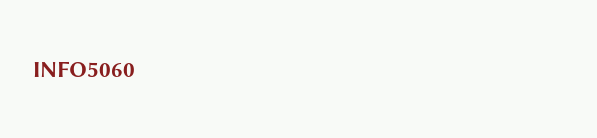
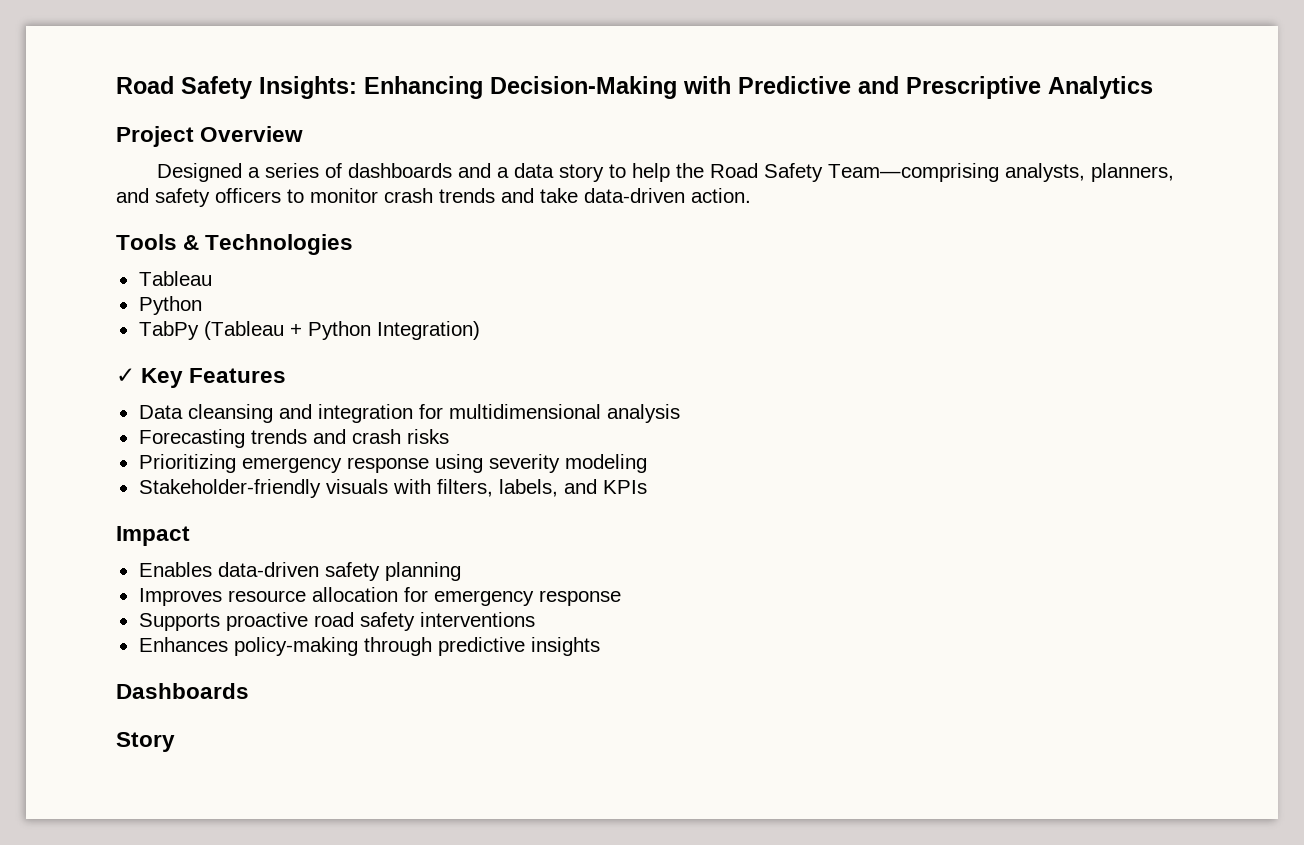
[33,61,135,77] INFO5060 -> [116,76,1153,99] [116,126,304,147] [156,163,1174,182] [116,188,751,207] [116,234,354,255] [138,271,212,286] [138,296,202,315] [138,321,480,340] [116,368,287,388] [138,404,680,423] [138,429,449,448] [138,454,647,473] [138,479,647,498] [116,526,190,546] [138,562,461,581] [138,587,621,606] [138,612,535,631] [138,637,600,656] [116,683,249,699] [116,732,175,752] Road Safety Insights: Enhancing Decision-Making with Predictive and Prescriptive Analytics // Project Overview // Designed a series of dashboards and a data story to help the Road Safety Team—comprising analysts, planners, and safety officers to monitor crash trends and take data-driven action. // Tools & Technologies // Tableau // Python // TabPy (Tableau + Python Integration) // ✓ Key Features // Data cleansing and integration for multidimensional analysis // Forecasting trends and crash risks // Prioritizing emergency response using severity modeling // Stakeholder-friendly visuals with filters, labels, and KPIs // Impact // Enables data-driven safety planning // Improves resource allocation for emergency response // Supports proactive road safety interventions // Enhances policy-making through predictive insights // Dashboards // Story

